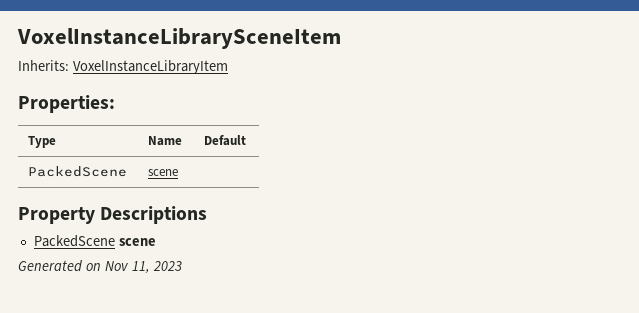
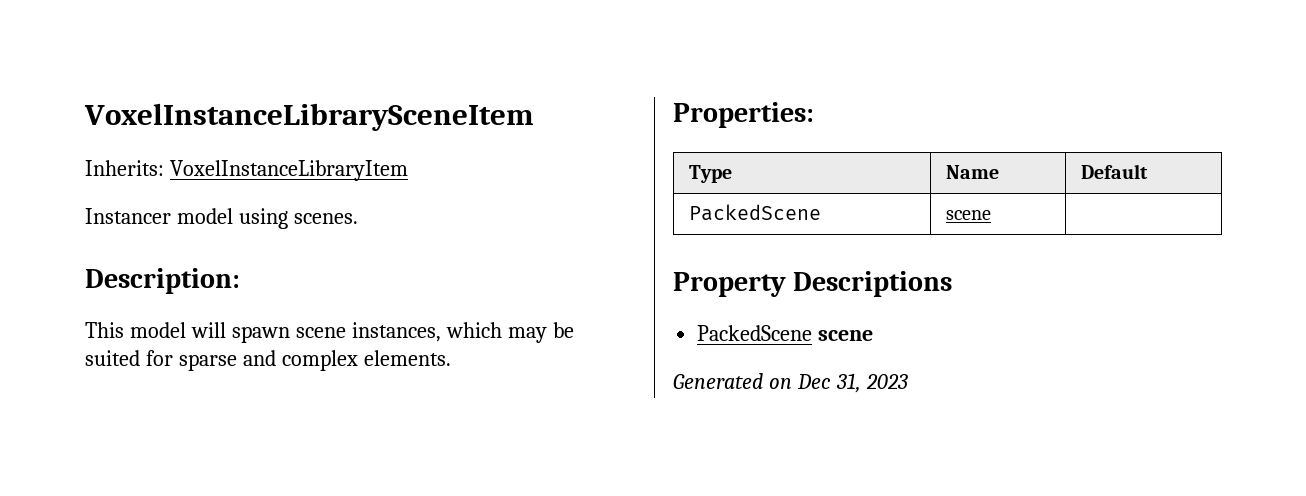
(228, 67) none -> [85,208,358,229] [85,268,240,294] [85,322,574,343] [85,350,451,371] // Instancer model using scenes. // Description: // This model will spawn scene instances, which may be suited for sparse and complex elements.
[104,261,150,273] Nov 11, -> [796,373,861,393] Dec 31,

